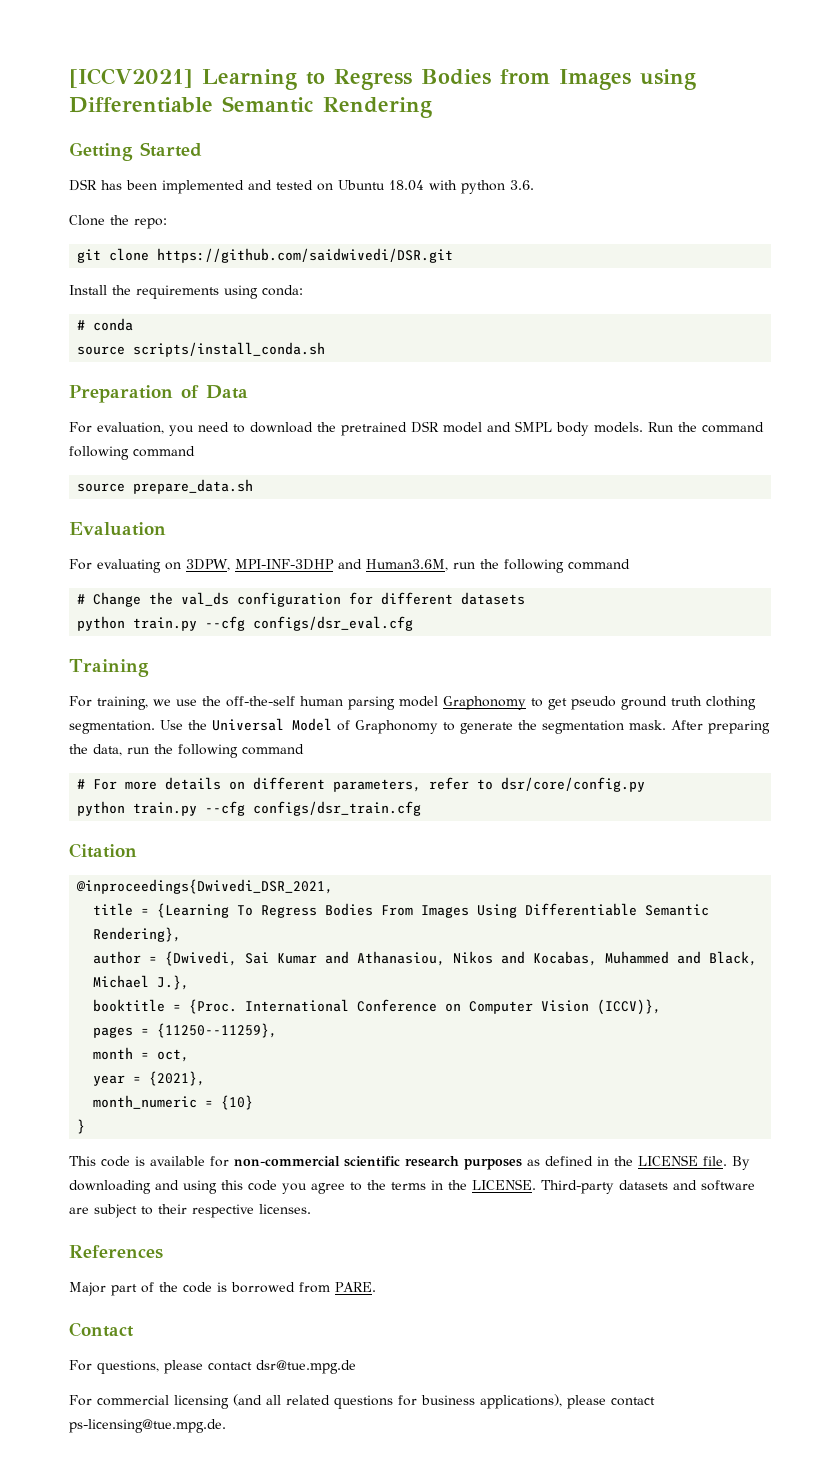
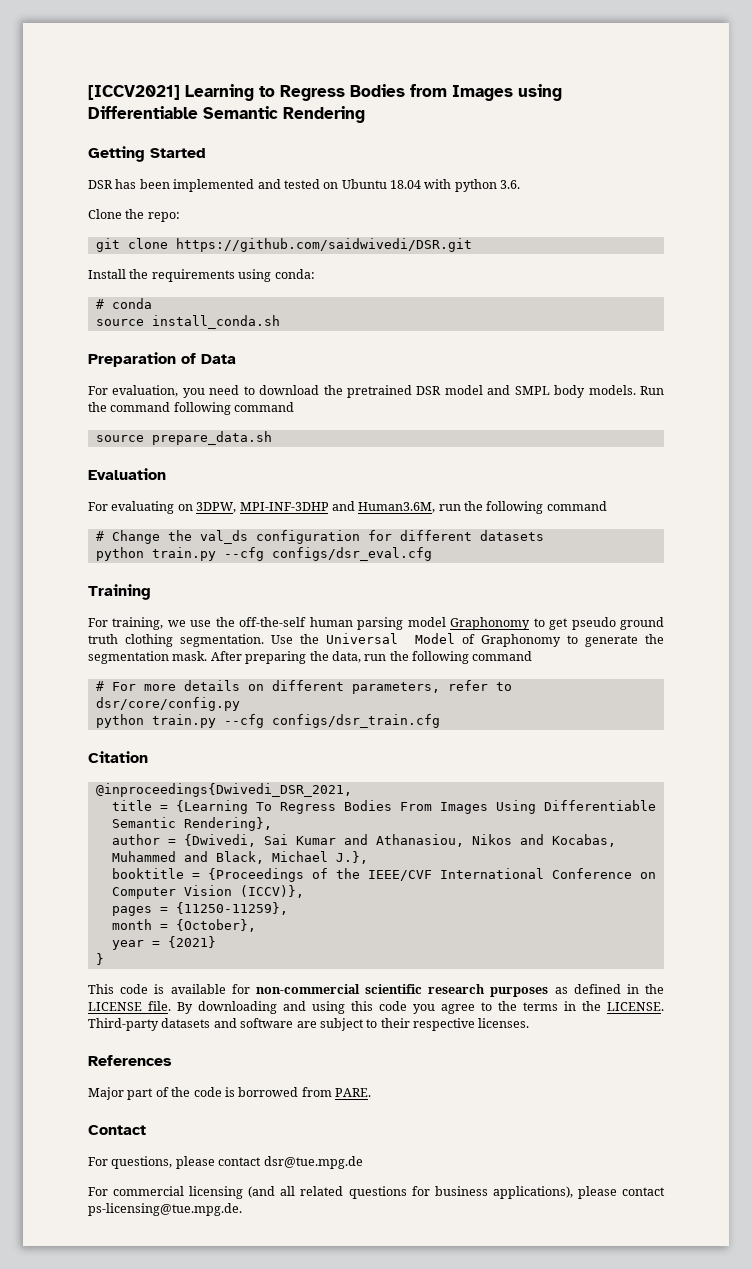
[133,342,326,357] scripts/install_conda.sh -> [151,315,280,329] install_conda.sh
[189,999,238,1014] {Proc. -> [207,868,432,882] {Proceedings of the IEEE/CVF
[157,1023,278,1038] {11250--11259}, -> [175,902,288,915] {11250-11259},
[157,1049,190,1062] oct, -> [175,919,256,932] {October},
[149,1071,206,1086] [93,1095,254,1110] {2021}, // month_numeric = {10} -> [167,936,216,948] {2021}

